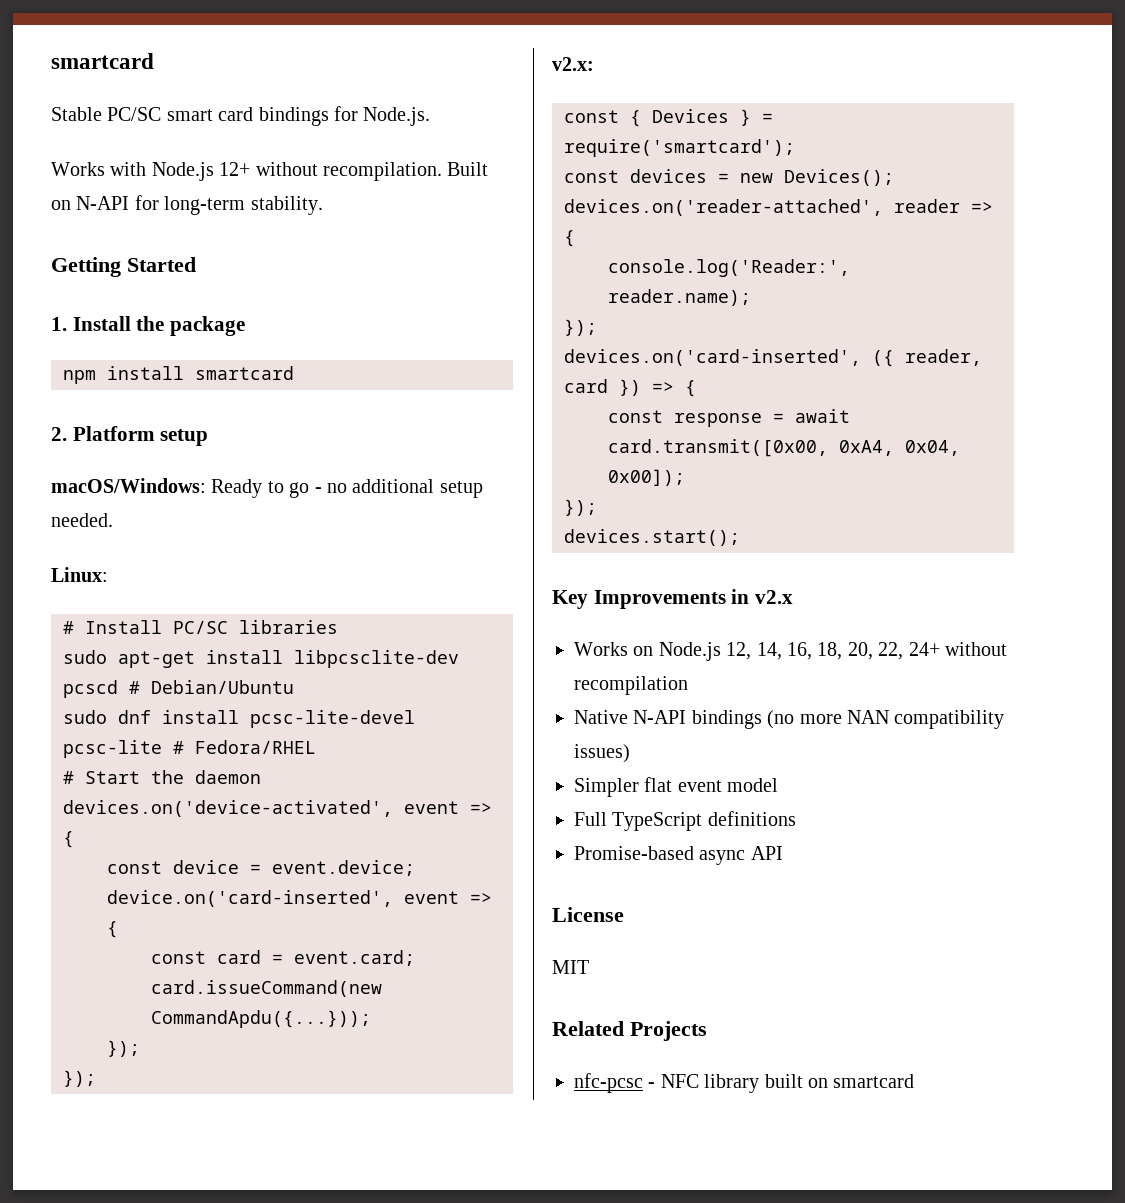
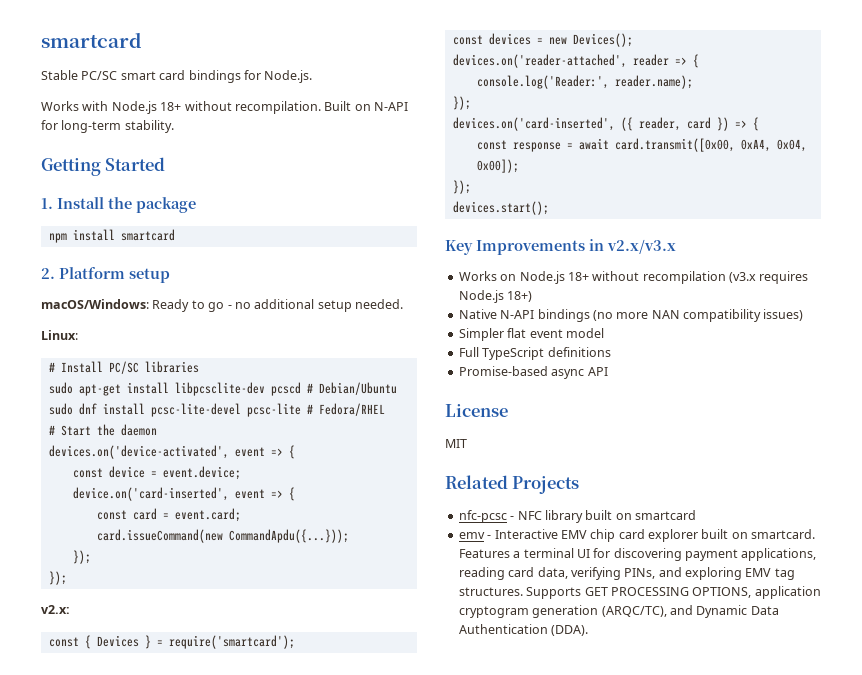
[219,162,251,176] 12+ -> [160,102,182,111] 18+
[755,590,794,604] v2.x -> [607,239,676,254] v2.x/v3.x
[726,642,1007,660] [574,676,688,695] 12, 14, 16, 18, 20, 22, 24+ without recompilation -> [567,271,809,284] [458,290,533,303] 18+ without recompilation (v3.x requires Node.js 18+)
(915, 1081) none -> [458,529,816,542] [458,548,817,561] [458,567,795,580] [458,586,821,599] [458,605,779,618] [458,624,589,636] // emv - Interactive EMV chip card explorer built on smartcard. Features a terminal UI for discovering payment applications, reading card data, verifying PINs, and exploring EMV tag structures. Supports GET PROCESSING OPTIONS, application cryptogram generation (ARQC/TC), and Dynamic Data Authentication (DDA).

